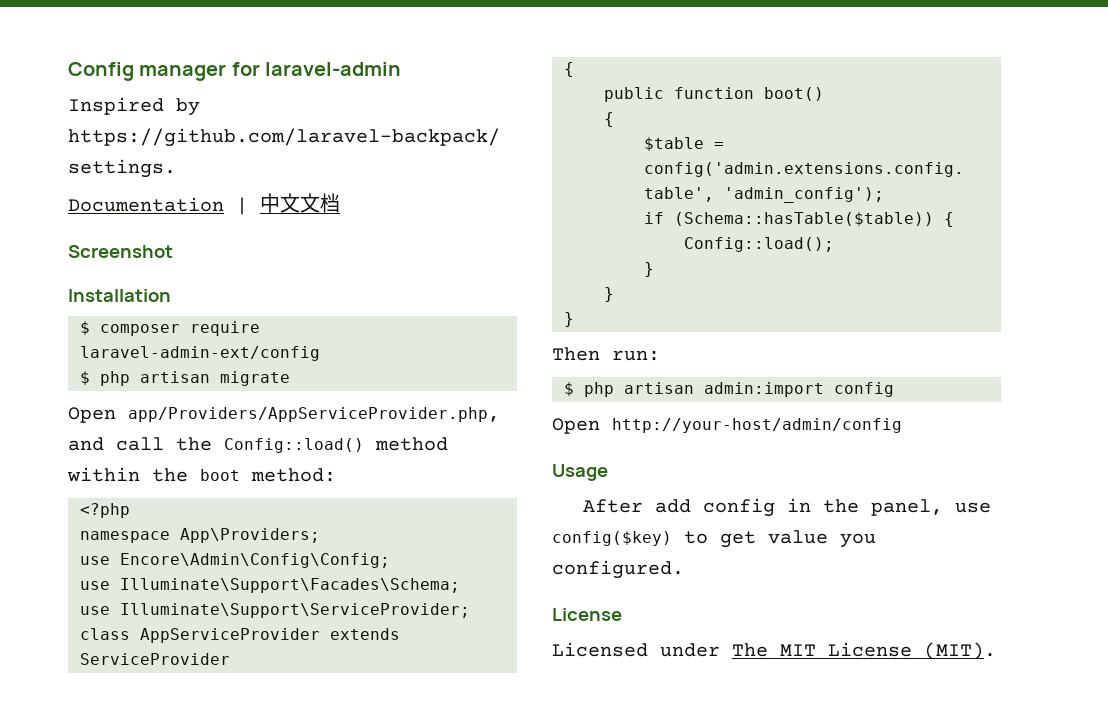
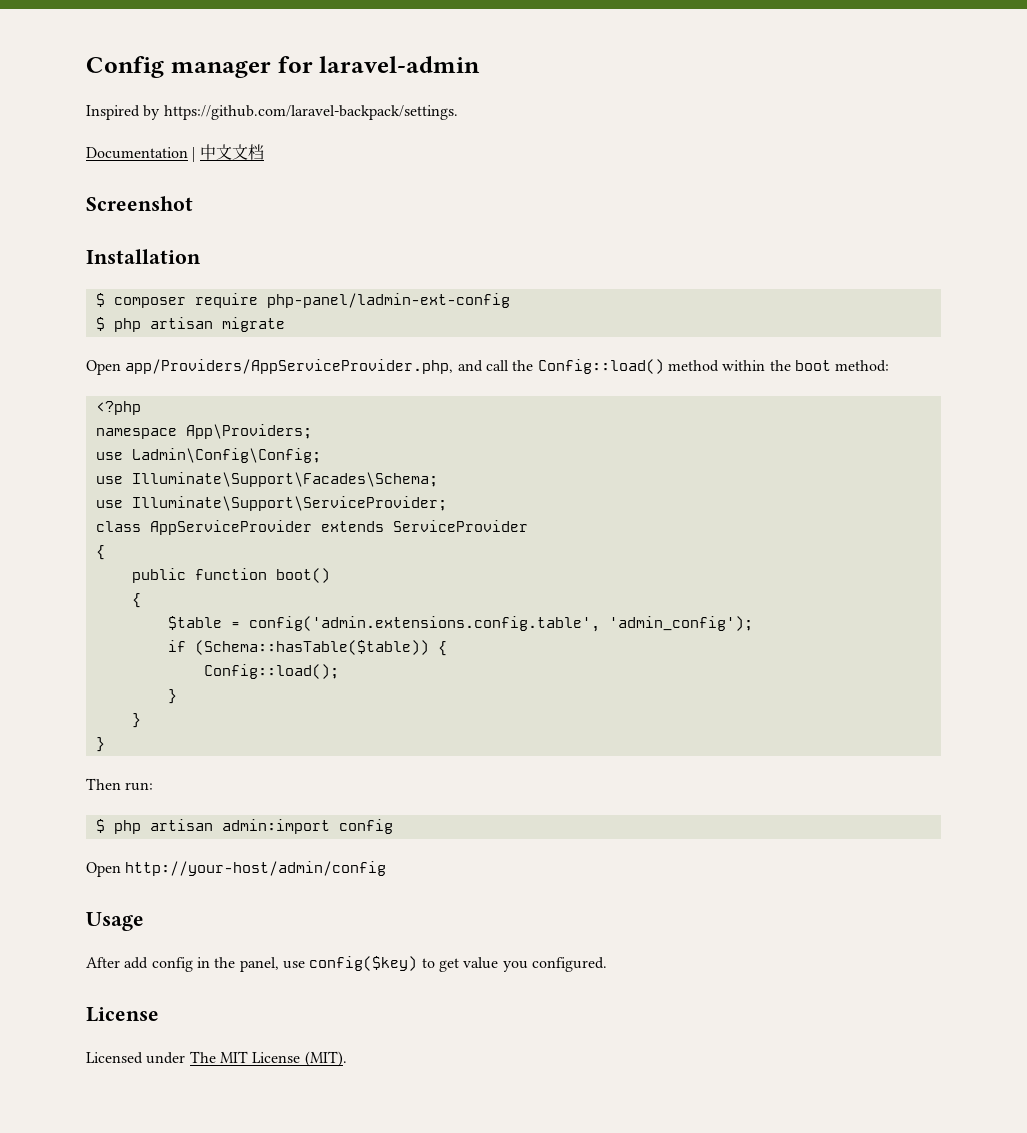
[80,346,320,361] laravel-admin-ext/config -> [266,293,510,308] php-panel/ladmin-ext-config
[120,553,390,568] Encore\Admin\Config\Config; -> [131,448,321,463] Ladmin\Config\Config;

